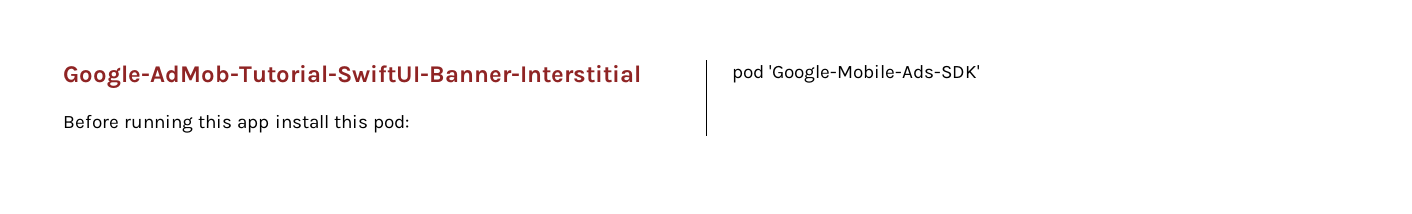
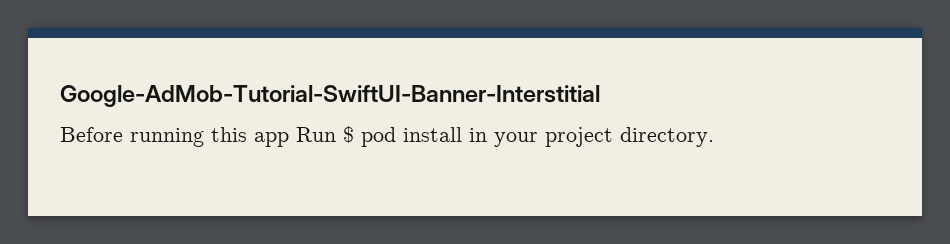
[274,114,409,133] [732,64,981,83] install this pod: // pod 'Google-Mobile-Ads-SDK' -> [296,126,714,147] Run $ pod install in your project directory.

